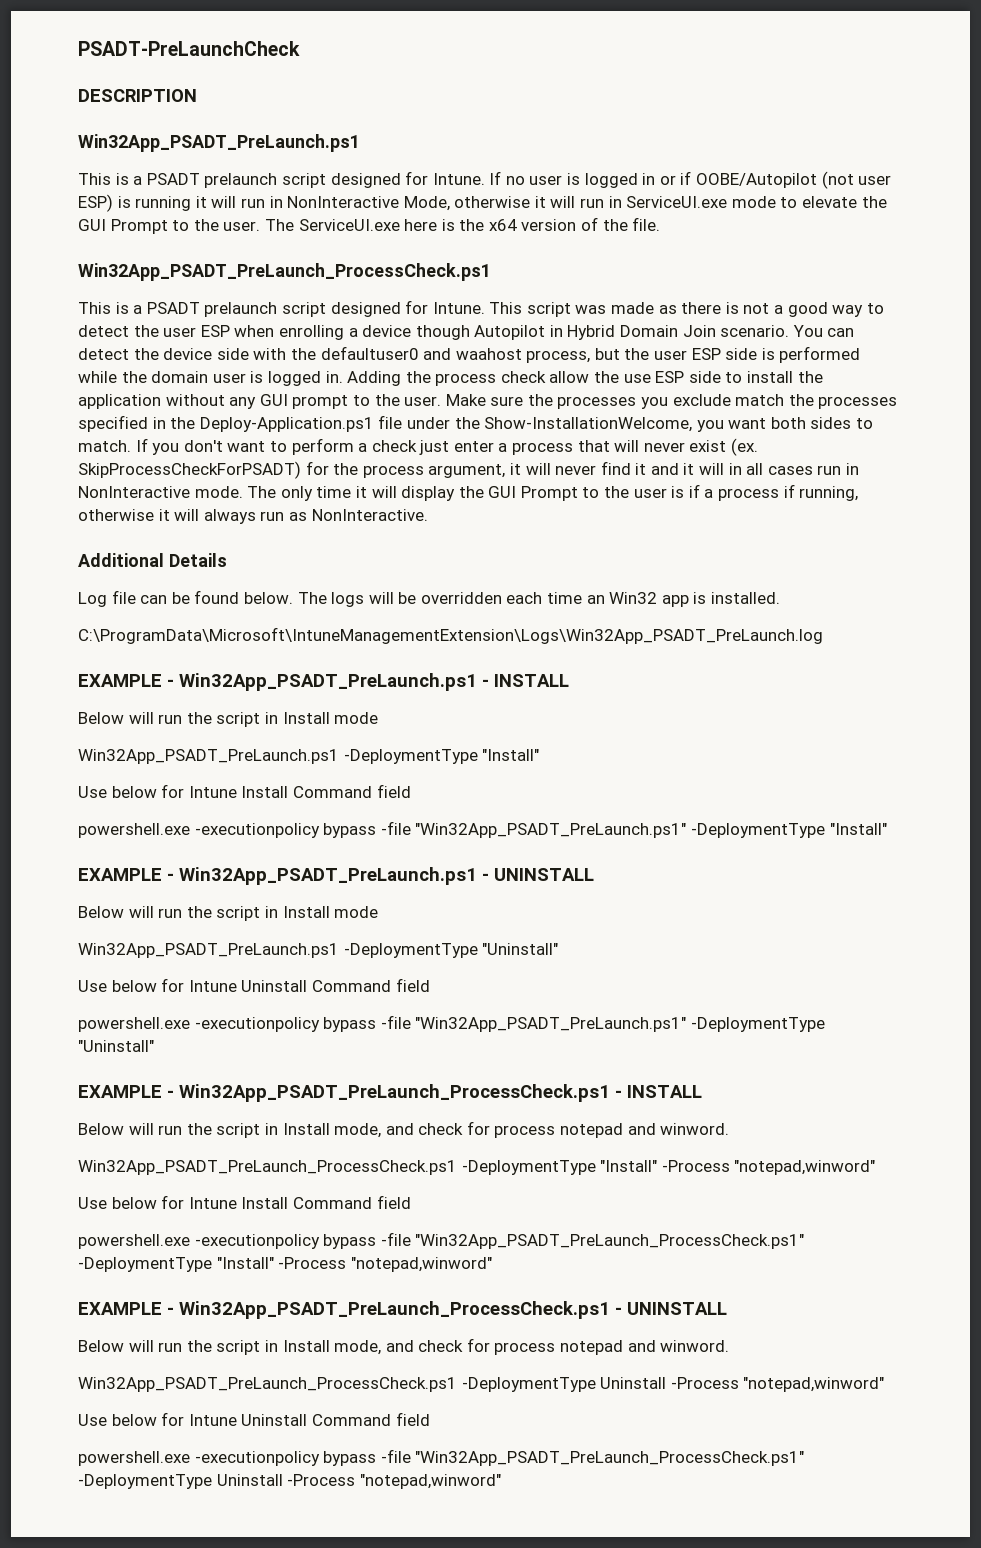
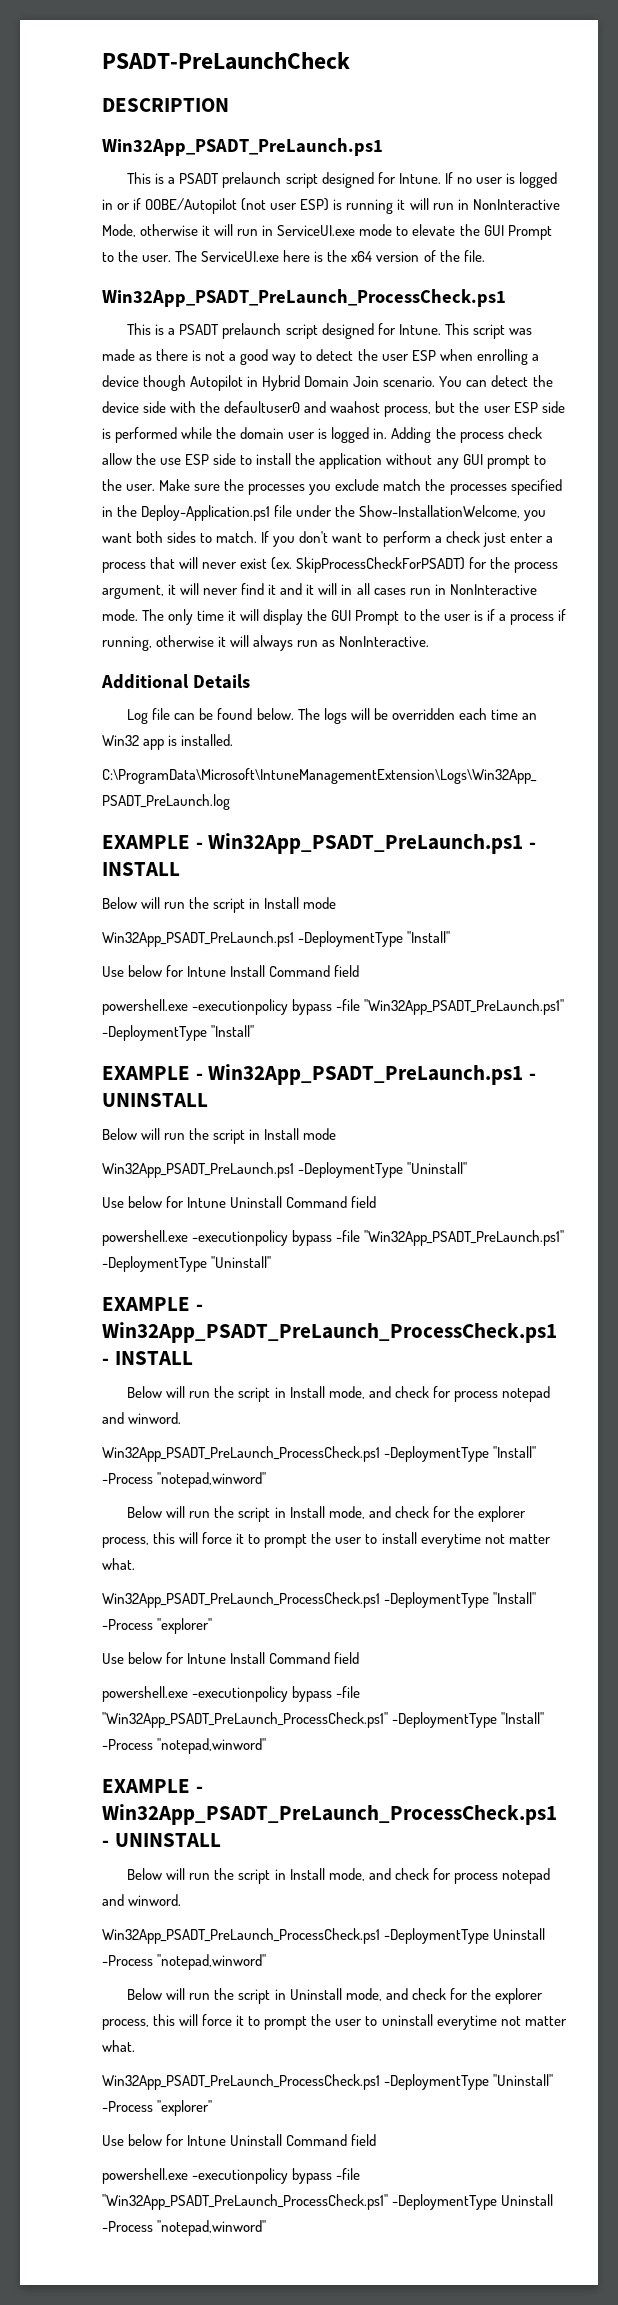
(876, 1167) none -> [127,1506,526,1522] [102,1532,551,1548] [102,1558,135,1570] [102,1592,537,1608] [102,1618,213,1634] // Below will run the script in Install mode, and check for the explorer process, this will force it to prompt the user to install everytime not matter what. // Win32App_PSADT_PreLaunch_ProcessCheck.ps1 -DeploymentType "Install" -Process "explorer"
(885, 1384) none -> [127,1988,543,2004] [102,2014,567,2030] [102,2040,135,2052] [102,2074,554,2090] [102,2100,213,2116] // Below will run the script in Uninstall mode, and check for the explorer process, this will force it to prompt the user to uninstall everytime not matter what. // Win32App_PSADT_PreLaunch_ProcessCheck.ps1 -DeploymentType "Uninstall" -Process "explorer"

